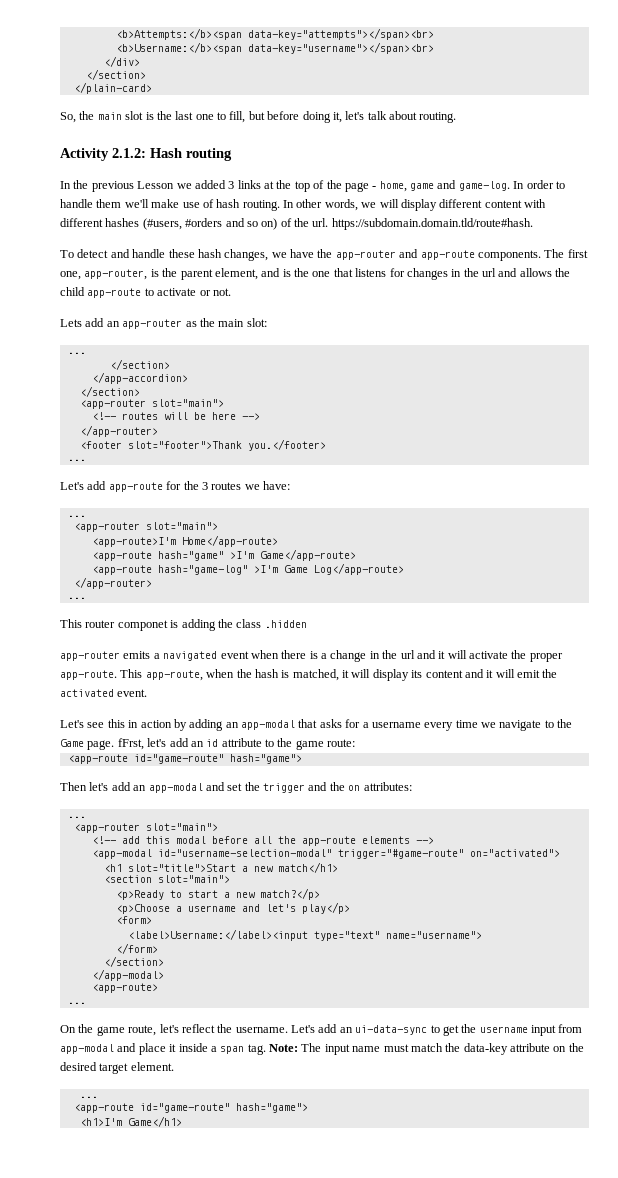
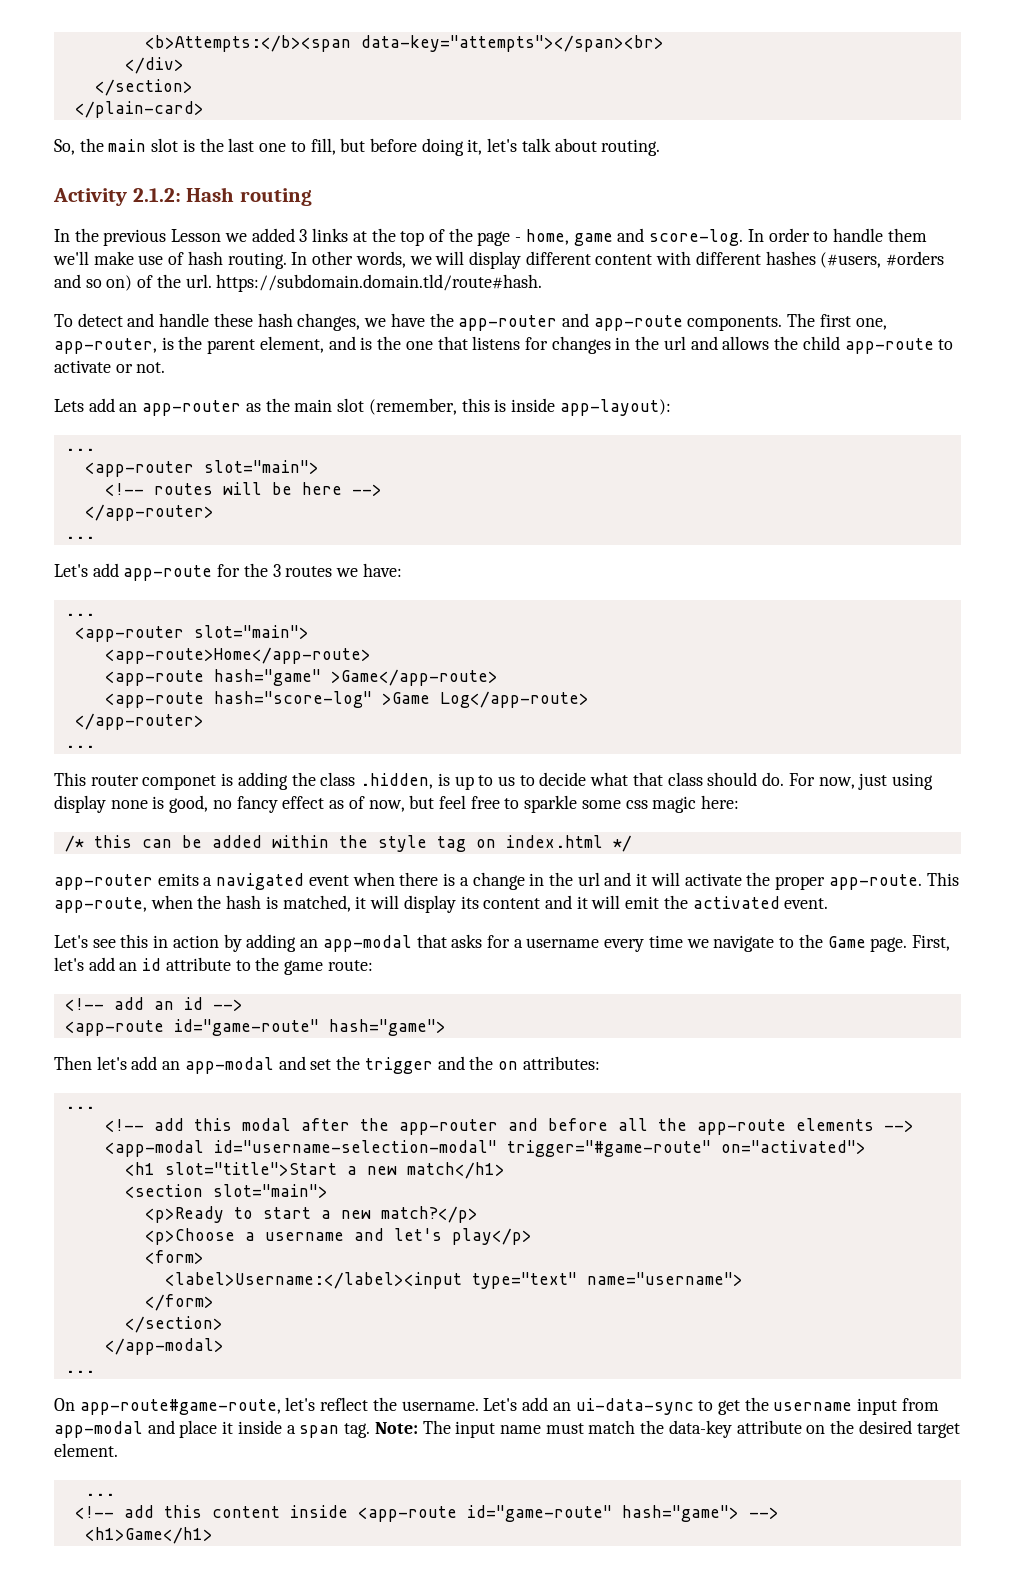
[115,42,434,54] // <b>Username:</b><span data-key="username"></span><br> -> (664, 43) none
[458,181,510,191] game-log. -> [649,229,744,246] score-log.
[246,318,267,327] [67,352,86,354] [109,359,170,370] [91,372,188,384] [79,386,140,397] slot: // ... // </section> // </app-accordion> // </section> -> [337,398,671,416] [64,448,95,451] slot (remember, this is inside app-layout): // ...
[79,439,326,451] // <footer slot="footer">Thank you.</footer> -> (214, 512) none
[91,535,278,547] <app-route>I'm Home</app-route> -> [104,647,371,664] <app-route>Home</app-route>
[229,549,356,561] [91,565,308,575] >I'm Game</app-route> // <app-route hash="game-log" >I'm Game -> [330,669,498,686] [104,691,430,708] >Game</app-route> // <app-route hash="score-log" >Game
[264,620,307,628] .hidden -> [360,772,933,790] [54,795,740,813] [64,835,632,852] .hidden, is up to us to decide what that class should do. For now, just using display none is good, no fancy effect as of now, but feel free to sparkle some css magic here: // /* this can be added within the style tag on index.html */
[117,738,144,750] fFrst, -> [911,935,950,951] First,
(356, 743) none -> [64,997,243,1011] // <!-- add an id -->
[73,823,218,833] // <app-router slot="main"> -> (95, 1107) none
(206, 840) none -> [300,1118,538,1135] after the app-router and
[91,983,158,993] // <app-route> -> (224, 1346) none
[78,1024,157,1036] the game route, -> [79,1399,281,1415] app-route#game-route,
[73,1103,308,1113] [79,1116,182,1127] <app-route id="game-route" hash="game"> // <h1>I'm Game</h1> -> [74,1505,779,1522] [84,1527,213,1544] <!-- add this content inside <app-route id="game-route" hash="game"> --> // <h1>Game</h1>

